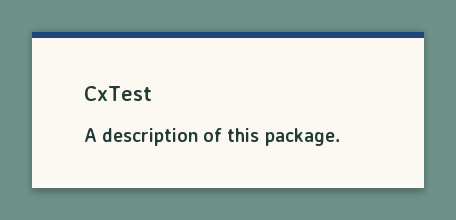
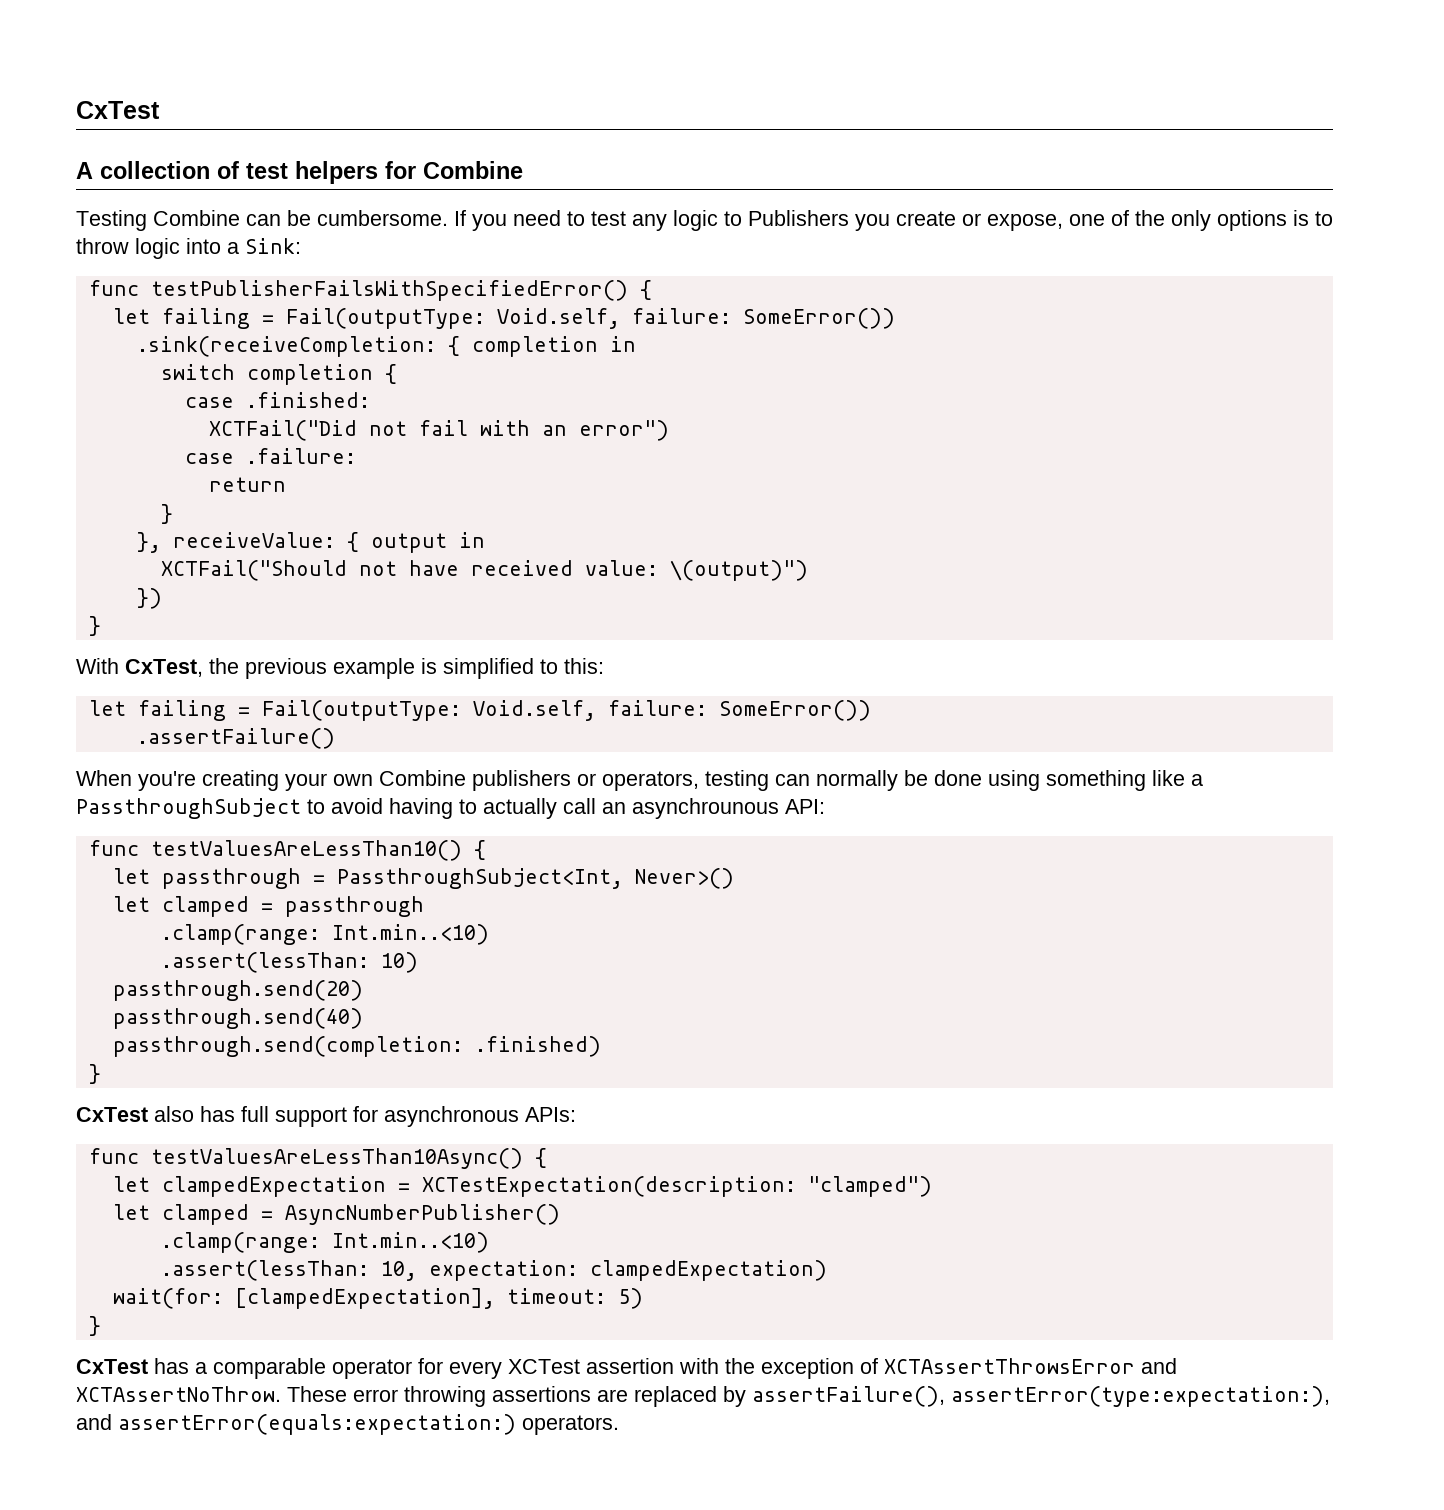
[102,128,340,146] description of this package. -> [100,161,523,184] [76,210,1333,231] [76,238,301,259] [88,280,652,301] [112,308,895,329] [136,336,636,357] [160,364,397,385] [184,392,370,408] [208,420,669,441] [184,448,356,464] [208,477,286,492] [160,504,173,524] [136,532,485,553] [160,560,808,581] [136,588,162,609] [88,616,101,636] [76,658,604,679] [88,700,871,721] [136,728,335,749] [76,770,1203,791] [76,798,825,819] [88,840,486,861] [112,868,734,889] [112,896,424,917] [160,924,489,945] [160,952,418,973] [112,980,363,1001] [112,1008,363,1029] [112,1036,601,1057] [88,1064,101,1084] [76,1106,576,1127] [88,1148,547,1169] [112,1176,932,1197] [112,1204,560,1225] [160,1232,489,1253] [160,1260,827,1281] [112,1288,643,1309] [88,1316,101,1336] [76,1358,1177,1379] [76,1386,1330,1407] [76,1414,619,1435] collection of test helpers for Combine // Testing Combine can be cumbersome. If you need to test any logic to Publishers you create or expose, one of the only options is to throw logic into a Sink: // func testPublisherFailsWithSpecifiedError() { // let failing = Fail(outputType: Void.self, failure: SomeError()) // .sink(receiveCompletion: { completion in // switch completion { // case .finished: // XCTFail("Did not fail with an error") // case .failure: // return // } // }, receiveValue: { output in // XCTFail("Should not have received value: \(output)") // }) // } // With CxTest, the previous example is simplified to this: // let failing = Fail(outputType: Void.self, failure: SomeError()) // .assertFailure() // When you're creating your own Combine publishers or operators, testing can normally be done using something like a PassthroughSubject to avoid having to actually call an asynchrounous API: // func testValuesAreLessThan10() { // let passthrough = PassthroughSubject<Int, Never>() // let clamped = passthrough // .clamp(range: Int.min..<10) // .assert(lessThan: 10) // passthrough.send(20) // passthrough.send(40) // passthrough.send(completion: .finished) // } // CxTest also has full support for asynchronous APIs: // func testValuesAreLessThan10Async() { // let clampedExpectation = XCTestExpectation(description: "clamped") // let clamped = AsyncNumberPublisher() // .clamp(range: Int.min..<10) // .assert(lessThan: 10, expectation: clampedExpectation) // wait(for: [clampedExpectation], timeout: 5) // } // CxTest has a comparable operator for every XCTest assertion with the exception of XCTAssertThrowsError and XCTAssertNoThrow. These error throwing assertions are replaced by assertFailure(), assertError(type:expectation:), and assertError(equals:expectation:) operators.

